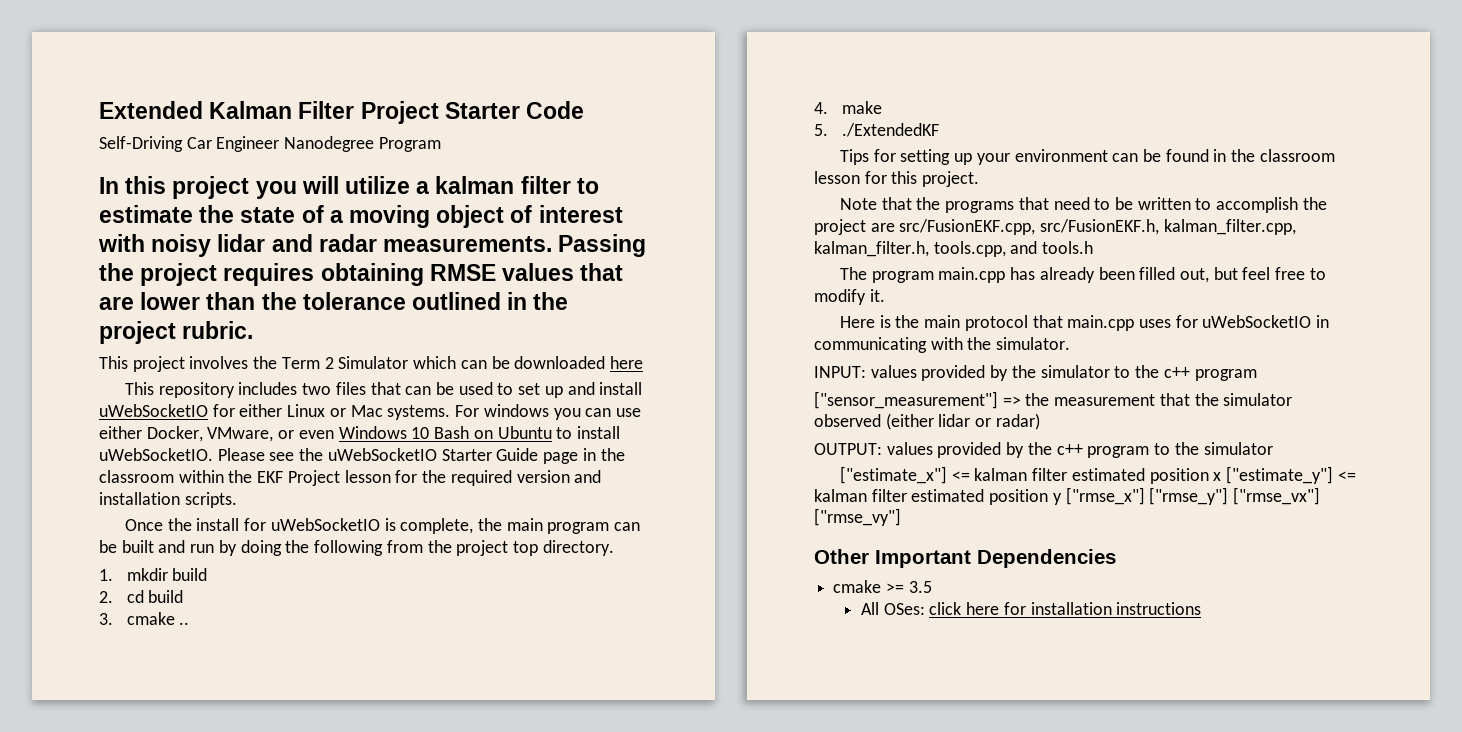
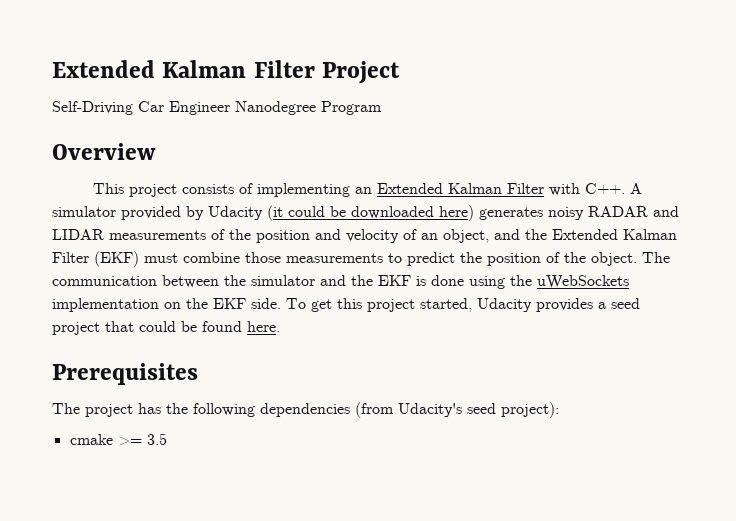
[444,101,585,119] Starter Code -> (400, 72) none
[99,176,599,199] [99,205,623,228] [98,234,647,257] [99,263,624,286] [99,292,569,310] [99,321,254,344] [99,356,643,372] [124,382,643,398] [99,404,641,420] [99,426,620,442] [99,448,625,464] [99,470,602,486] [99,492,237,508] [124,518,641,534] [99,540,614,556] [99,568,208,581] [99,590,184,603] [99,612,190,625] [814,101,882,114] [814,123,939,137] [839,149,1335,165] [814,171,980,187] [839,197,1327,213] [814,219,1296,235] [814,241,1094,257] [839,267,1326,283] [814,289,885,305] [839,315,1330,331] [814,337,1071,353] [814,365,1257,381] [814,391,1293,409] [814,413,1040,430] [814,442,1273,458] [839,466,1356,484] [814,487,1321,505] [814,508,901,526] [814,549,1116,568] [833,580,932,593] [860,602,1202,615] In this project you will utilize a kalman filter to estimate the state of a moving object of interest with noisy lidar and radar measurements. Passing the project requires obtaining RMSE values that are lower than the tolerance outlined in the project rubric. // This project involves the Term 2 Simulator which can be downloaded here // This repository includes two files that can be used to set up and install uWebSocketIO for either Linux or Mac systems. For windows you can use either Docker, VMware, or even Windows 10 Bash on Ubuntu to install uWebSocketIO. Please see the uWebSocketIO Starter Guide page in the classroom within the EKF Project lesson for the required version and installation scripts. // Once the install for uWebSocketIO is complete, the main program can be built and run by doing the following from the project top directory. // 1. mkdir build // 2. cd build // 3. cmake .. // 4. make // 5. ./ExtendedKF // Tips for setting up your environment can be found in the classroom lesson for this project. // Note that the programs that need to be written to accomplish the project are src/FusionEKF.cpp, src/FusionEKF.h, kalman_filter.cpp, kalman_filter.h, tools.cpp, and tools.h // The program main.cpp has already been filled out, but feel free to modify it. // Here is the main protocol that main.cpp uses for uWebSocketIO in communicating with the simulator. // INPUT: values provided by the simulator to the c++ program // ["sensor_measurement"] => the measurement that the simulator observed (either lidar or radar) // OUTPUT: values provided by the c++ program to the simulator // ["estimate_x"] <= kalman filter estimated position x ["estimate_y"] <= kalman filter estimated position y ["rmse_x"] ["rmse_y"] ["rmse_vx"] ["rmse_vy"] // Other Important Dependencies // cmake >= 3.5 // All OSes: click here for installation instructions -> [52,143,156,160] [93,183,643,197] [52,205,679,221] [52,229,677,243] [52,251,670,267] [52,275,629,289] [52,298,640,312] [52,321,280,335] [52,363,198,385] [52,402,559,418] [69,433,167,446] Overview // This project consists of implementing an Extended Kalman Filter with C++. A simulator provided by Udacity (it could be downloaded here) generates noisy RADAR and LIDAR measurements of the position and velocity of an object, and the Extended Kalman Filter (EKF) must combine those measurements to predict the position of the object. The communication between the simulator and the EKF is done using the uWebSockets implementation on the EKF side. To get this project started, Udacity provides a seed project that could be found here. // Prerequisites // The project has the following dependencies (from Udacity's seed project): // cmake >= 3.5

